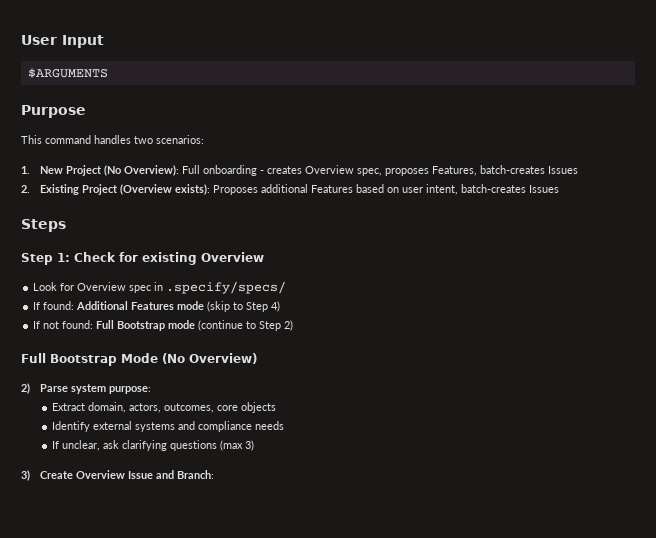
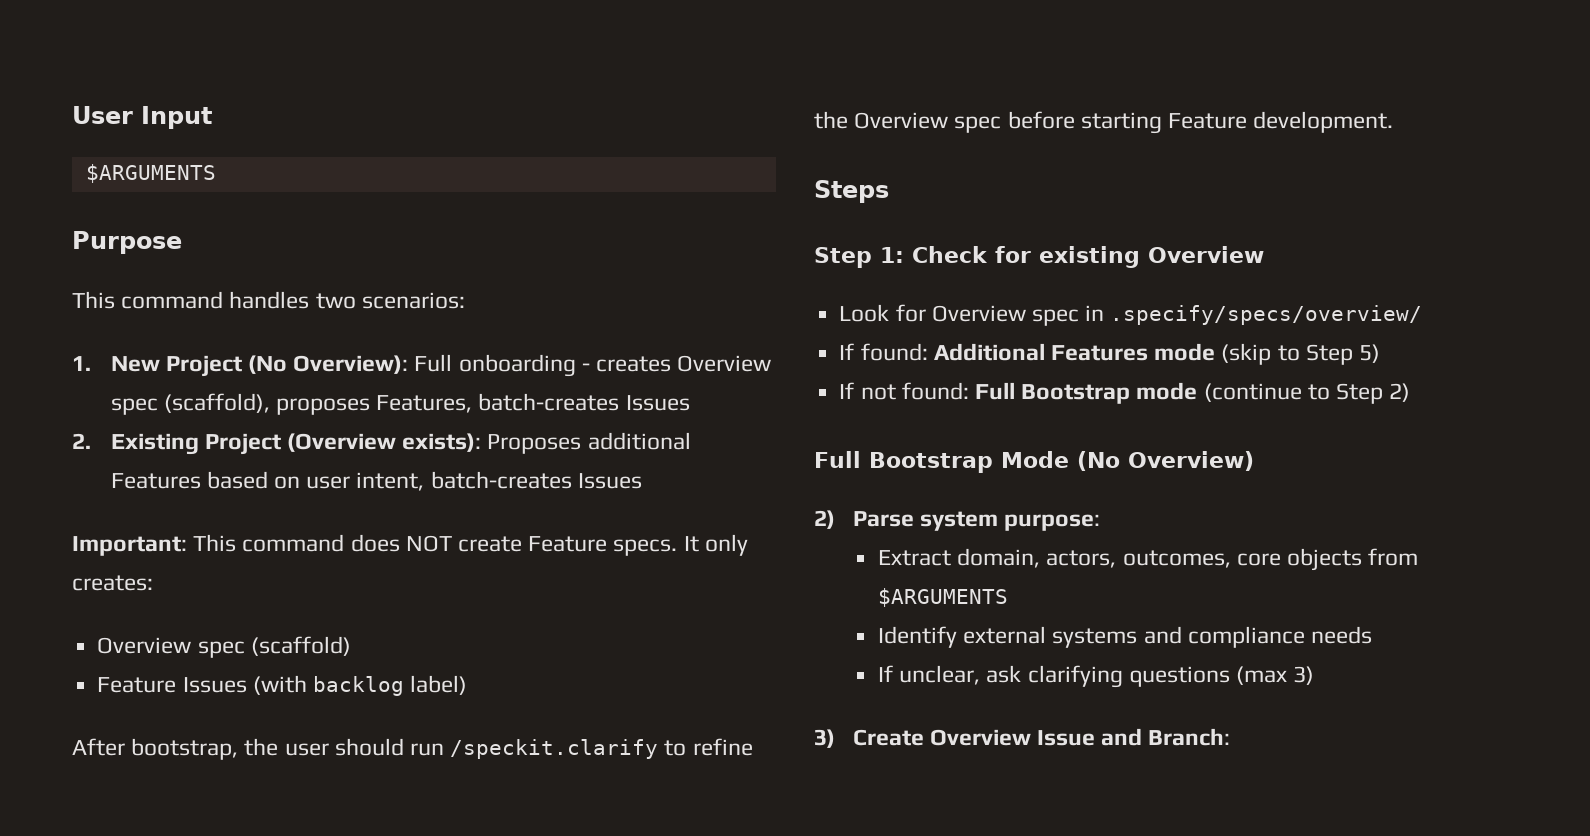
[357,168,383,176] spec, -> [110,393,270,415] spec (scaffold),
(560, 189) none -> [72,534,748,556] [72,575,153,591] [97,636,351,658] [97,675,468,696] [72,738,753,760] [814,111,1394,134] // Important: This command does NOT create Feature specs. It only creates: // Overview spec (scaffold) // Feature Issues (with backlog label) // After bootstrap, the user should run /speckit.clarify to refine the Overview spec before starting Feature development.
[166,281,287,294] .specify/specs/ -> [1110,305,1423,325] .specify/specs/overview/
[271,301,281,312] 4) -> [1358,344,1380,363] 5)
(277, 407) none -> [1368,548,1419,566] [877,588,1008,607] from $ARGUMENTS

